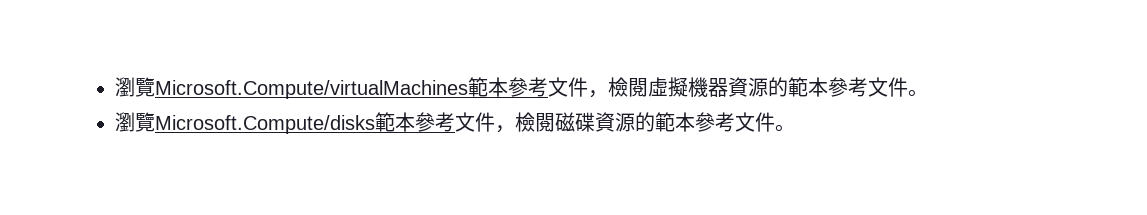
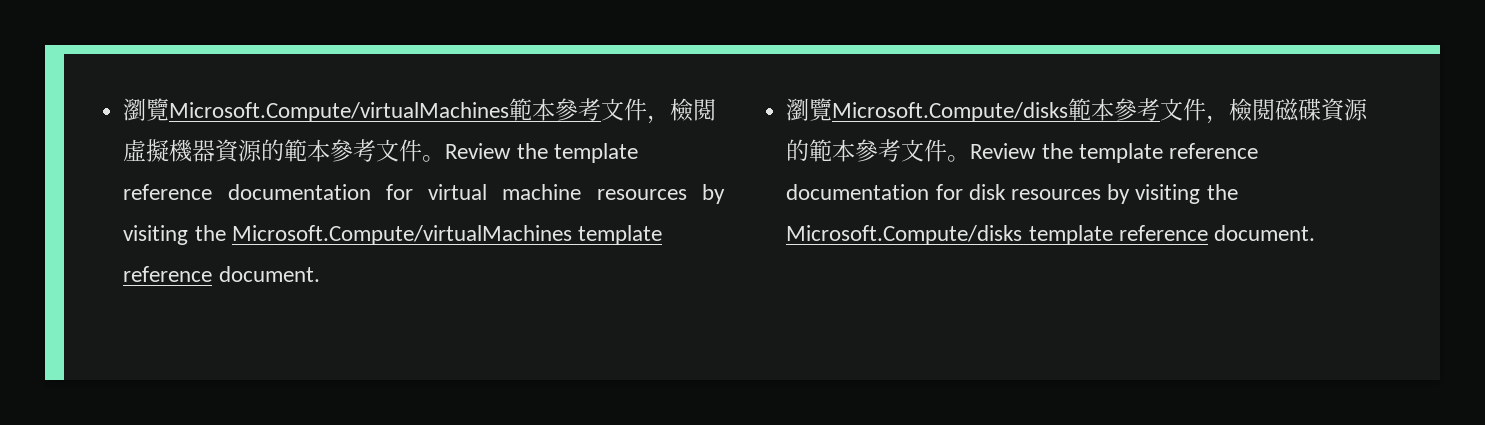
(928, 93) none -> [445,143,638,163] [123,184,726,204] [123,225,662,245] [123,266,320,282] Review the template reference documentation for virtual machine resources by visiting the Microsoft.Compute/virtualMachines template reference document.
(795, 128) none -> [970,143,1258,163] [786,184,1238,204] [786,225,1315,245] Review the template reference documentation for disk resources by visiting the Microsoft.Compute/disks template reference document.

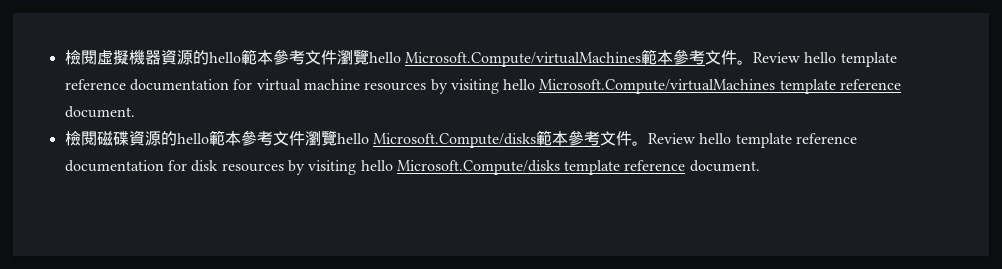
[123,98,671,124] 瀏覽Microsoft.Compute/virtualMachines範本參考文件， -> (64, 57) none
[284,139,548,162] 範本參考文件。Review the -> [208,49,837,67] hello範本參考文件瀏覽hello Microsoft.Compute/virtualMachines範本參考文件。Review hello
[194,225,226,241] the -> [503,79,536,90] hello
[786,98,1369,124] [786,139,1073,162] 瀏覽Microsoft.Compute/disks範本參考文件，檢閱磁碟資源的範本參考文件。Review the -> [64,130,732,148] 檢閱磁碟資源的hello範本參考文件瀏覽hello Microsoft.Compute/disks範本參考文件。Review hello
[1206,184,1238,200] the -> [360,160,393,171] hello

